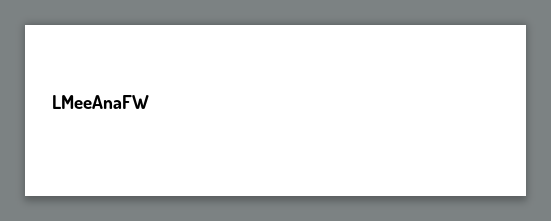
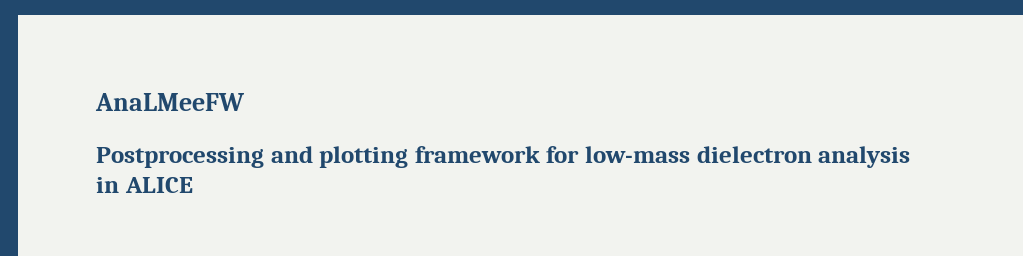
[52,95,149,109] LMeeAnaFW -> [95,93,245,111] [96,146,911,168] [96,177,193,193] AnaLMeeFW // Postprocessing and plotting framework for low-mass dielectron analysis in ALICE

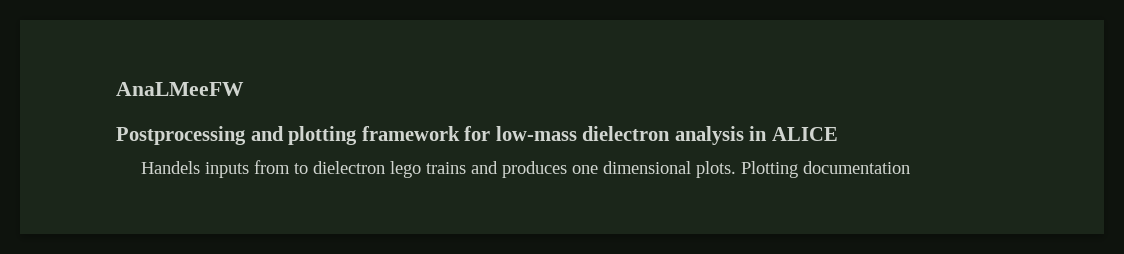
(193, 185) none -> [140,160,910,178] // Handels inputs from to dielectron lego trains and produces one dimensional plots. Plotting documentation

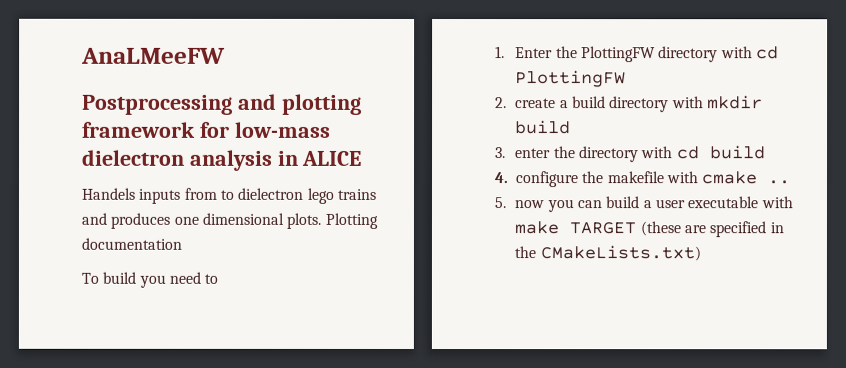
(910, 167) none -> [81,271,219,288] [495,46,780,63] [515,70,627,88] [495,95,764,113] [515,120,572,135] [495,145,766,163] [495,171,792,188] [494,196,793,213] [514,221,784,238] [514,245,701,262] // To build you need to // 1. Enter the PlottingFW directory with cd PlottingFW // 2. create a build directory with mkdir build // 3. enter the directory with cd build // 4. configure the makefile with cmake .. // 5. now you can build a user executable with make TARGET (these are specified in the CMakeLists.txt)

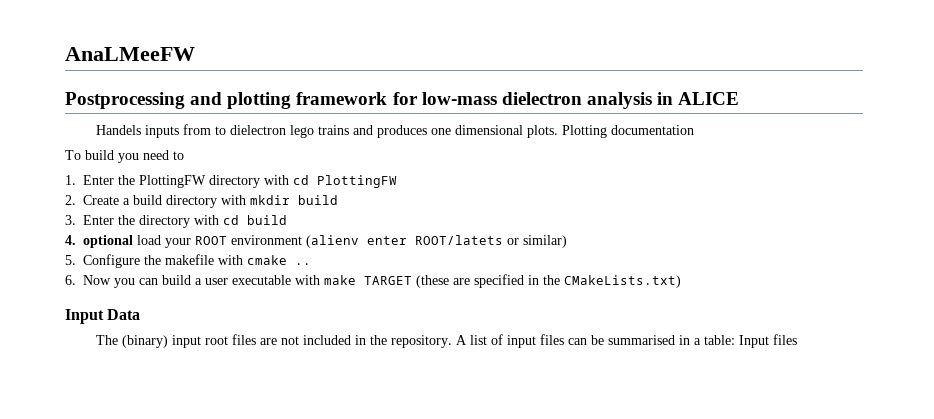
[515,98,557,109] create -> [83,195,119,205] Create
[515,148,552,159] enter -> [83,215,114,225] Enter
[515,171,579,188] configure -> [83,235,567,248] [65,254,140,268] optional load your ROOT environment (alienv enter ROOT/latets or similar) // 5. Configure
[494,197,545,209] 5. now -> [65,275,111,285] 6. Now
(701, 253) none -> [65,309,141,324] [95,334,797,348] // Input Data // The (binary) input root files are not included in the repository. A list of input files can be summarised in a table: Input files

